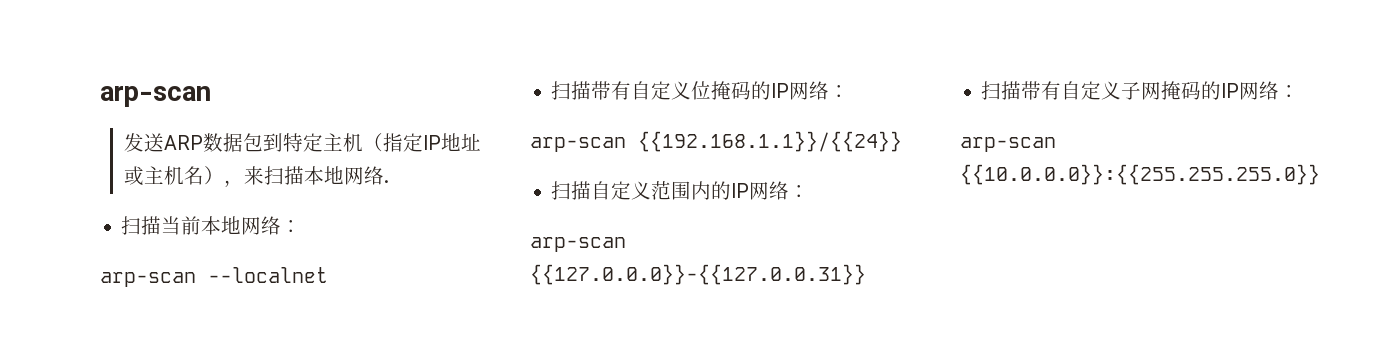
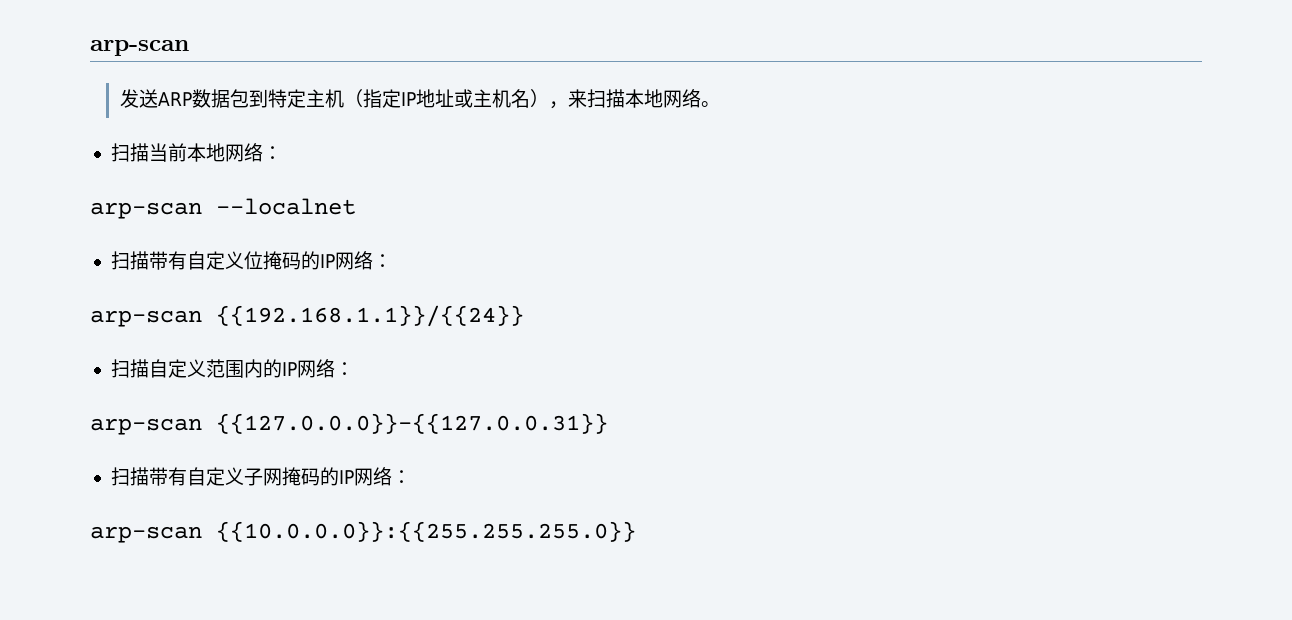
[383,180,389,183] . -> [700,101,720,107] 。

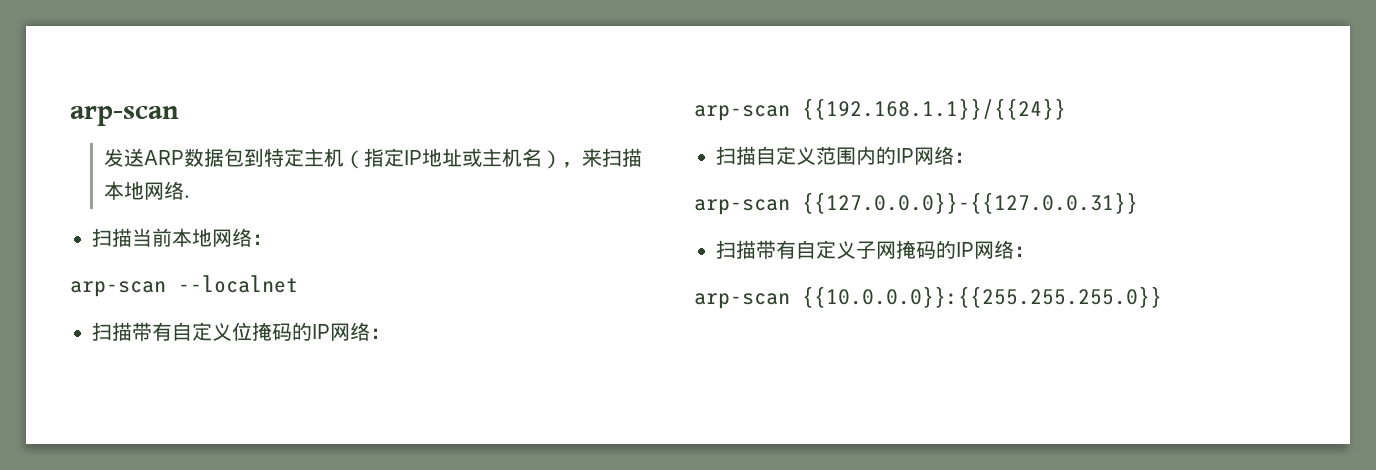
[700,101,720,107] 。 -> [183,195,190,198] .

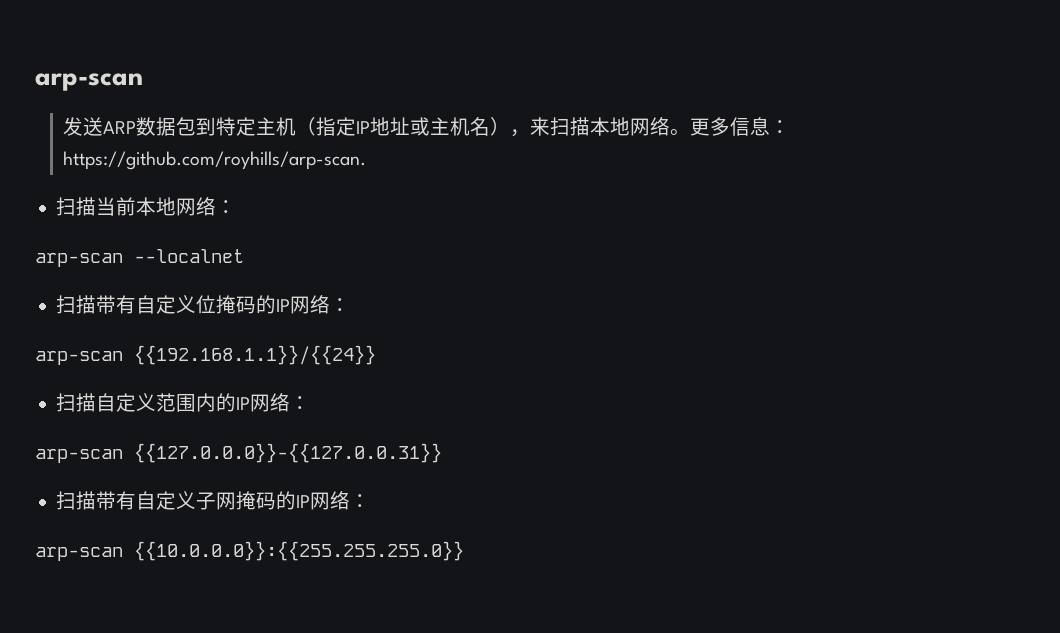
[183,195,190,198] . -> [670,117,791,136] [63,151,367,170] 。更多信息：https://github.com/royhills/arp-scan.

